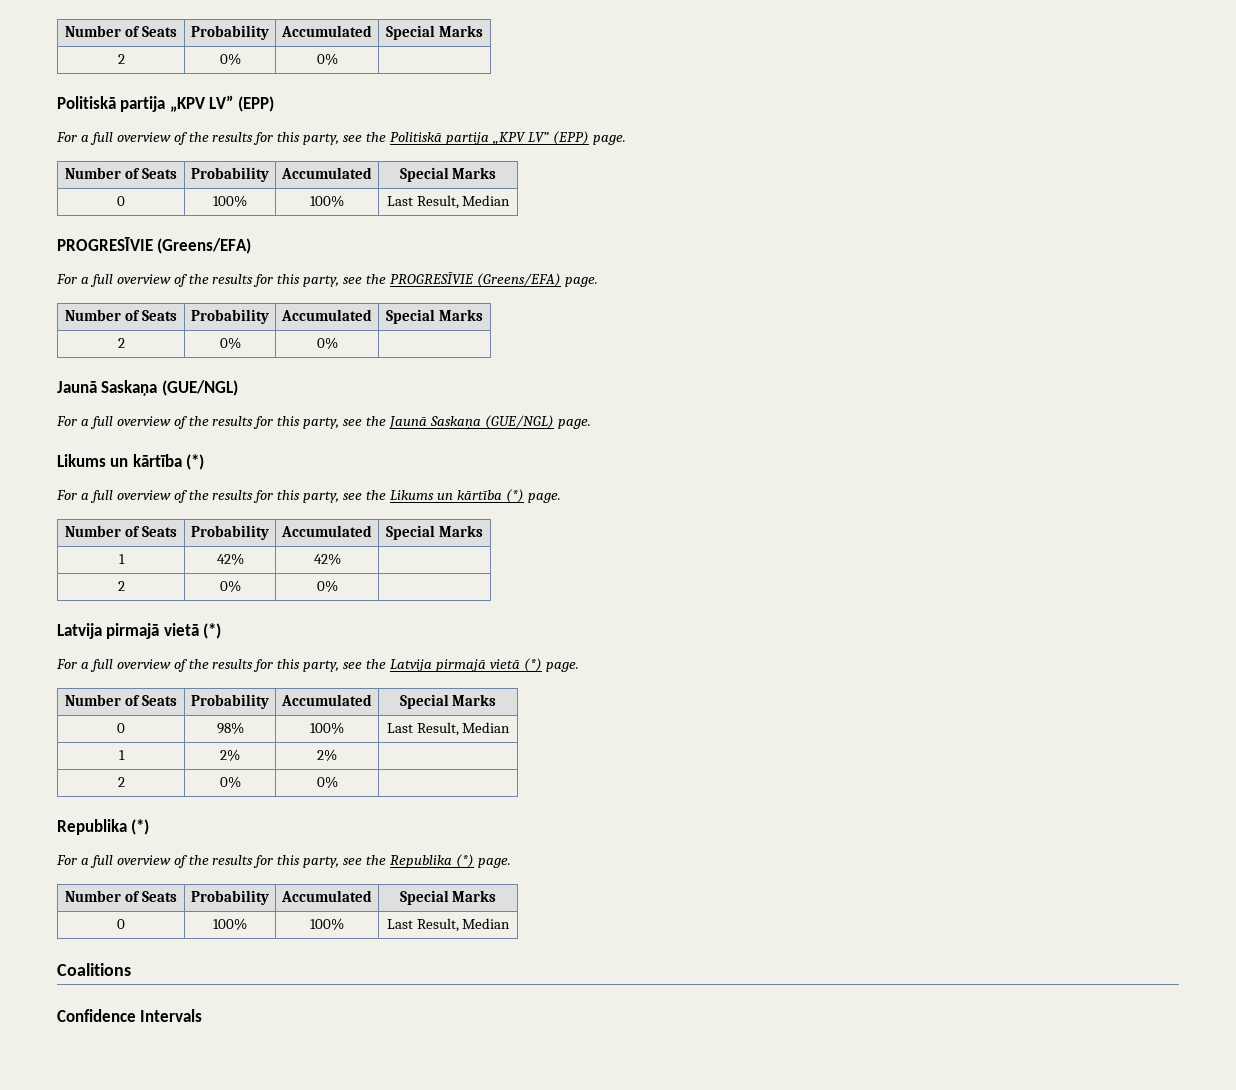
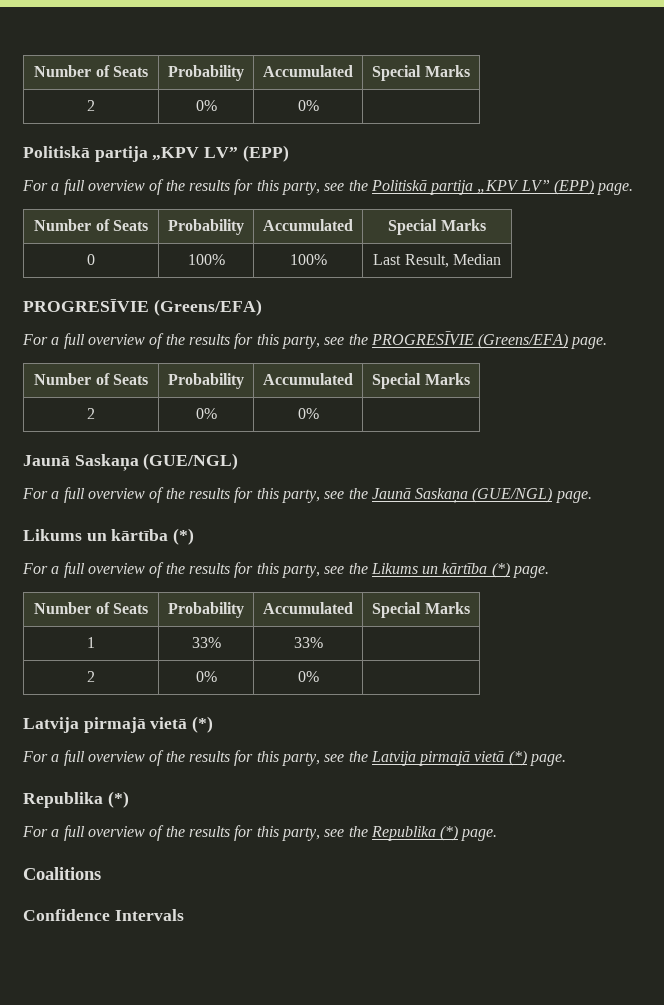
[216,553,244,565] [313,553,341,565] 42% | 42% -> [191,637,221,648] [293,637,323,648] 33% | 33%
[65,694,177,706] [191,694,269,709] [281,694,372,706] [399,694,497,709] [117,723,125,733] [216,722,244,734] [310,722,344,734] [386,722,511,736] [118,750,125,760] [220,749,240,761] [317,749,337,761] [117,777,125,787] [219,776,241,788] [316,776,338,788] // Number of Seats | Probability | Accumulated | Special Marks // 0 | 98% | 100% | Last Result, Median // 1 | 2% | 2% | // 2 | 0% | 0% | -> (567, 760) none
[65,890,177,902] [191,890,269,905] [281,890,372,902] [399,890,497,905] [117,919,125,929] [213,918,247,930] [310,918,344,930] [386,918,511,932] // Number of Seats | Probability | Accumulated | Special Marks // 0 | 100% | 100% | Last Result, Median -> (498, 835) none

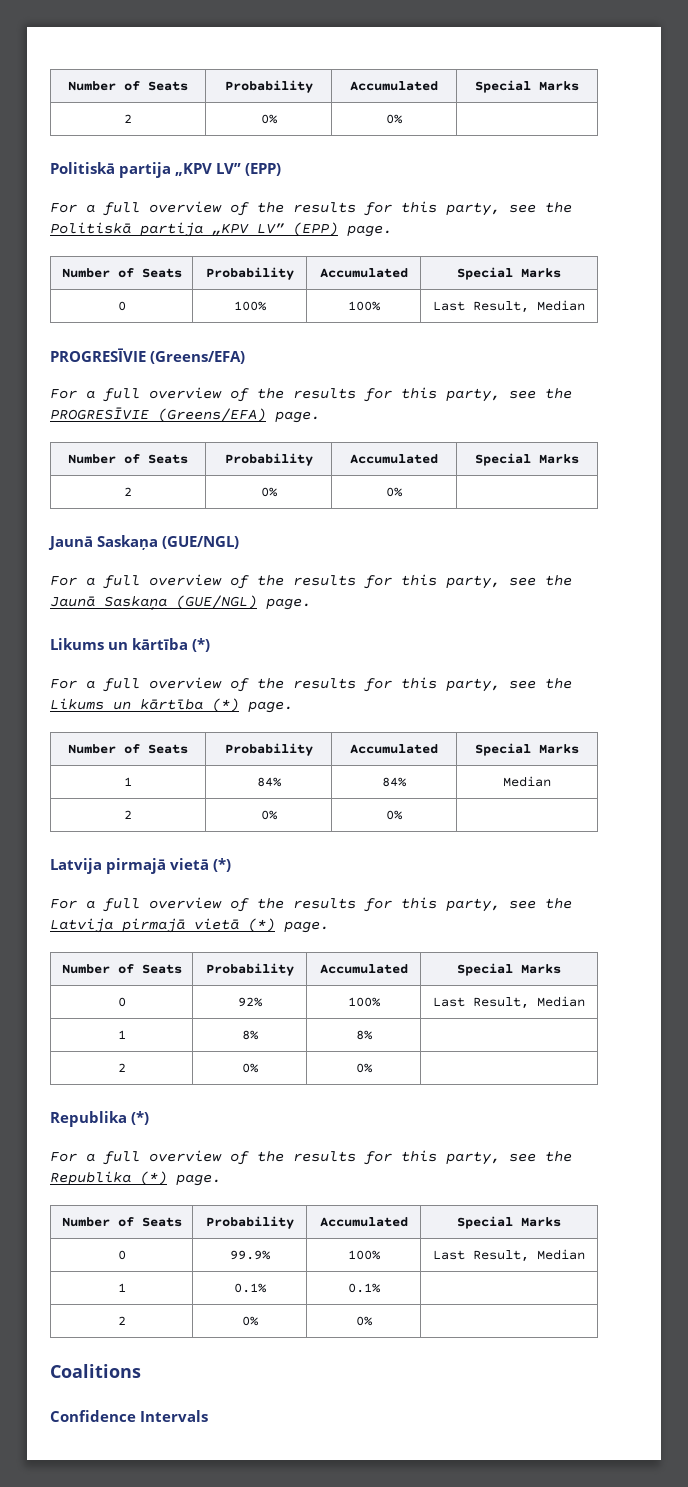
[191,637,221,648] [293,637,323,648] 33% | 33% | -> [256,777,282,787] [382,777,407,787] [503,776,551,787] 84% | 84% | Median
(567, 760) none -> [61,964,182,974] [205,963,294,976] [319,964,408,974] [457,963,561,976] [117,997,126,1007] [237,997,263,1007] [347,997,381,1007] [433,996,585,1009] [117,1030,126,1039] [241,1030,259,1040] [355,1030,373,1040] [117,1063,126,1072] [241,1063,259,1073] [355,1063,373,1073] // Number of Seats | Probability | Accumulated | Special Marks // 0 | 92% | 100% | Last Result, Median // 1 | 8% | 8% | // 2 | 0% | 0% |
(498, 835) none -> [61,1217,182,1227] [205,1216,294,1229] [319,1217,408,1227] [457,1216,561,1229] [117,1250,126,1260] [229,1250,271,1260] [347,1250,381,1260] [433,1249,585,1262] [117,1283,126,1292] [233,1283,267,1293] [347,1283,381,1293] [117,1316,126,1325] [241,1316,259,1326] [355,1316,373,1326] // Number of Seats | Probability | Accumulated | Special Marks // 0 | 99.9% | 100% | Last Result, Median // 1 | 0.1% | 0.1% | // 2 | 0% | 0% |

